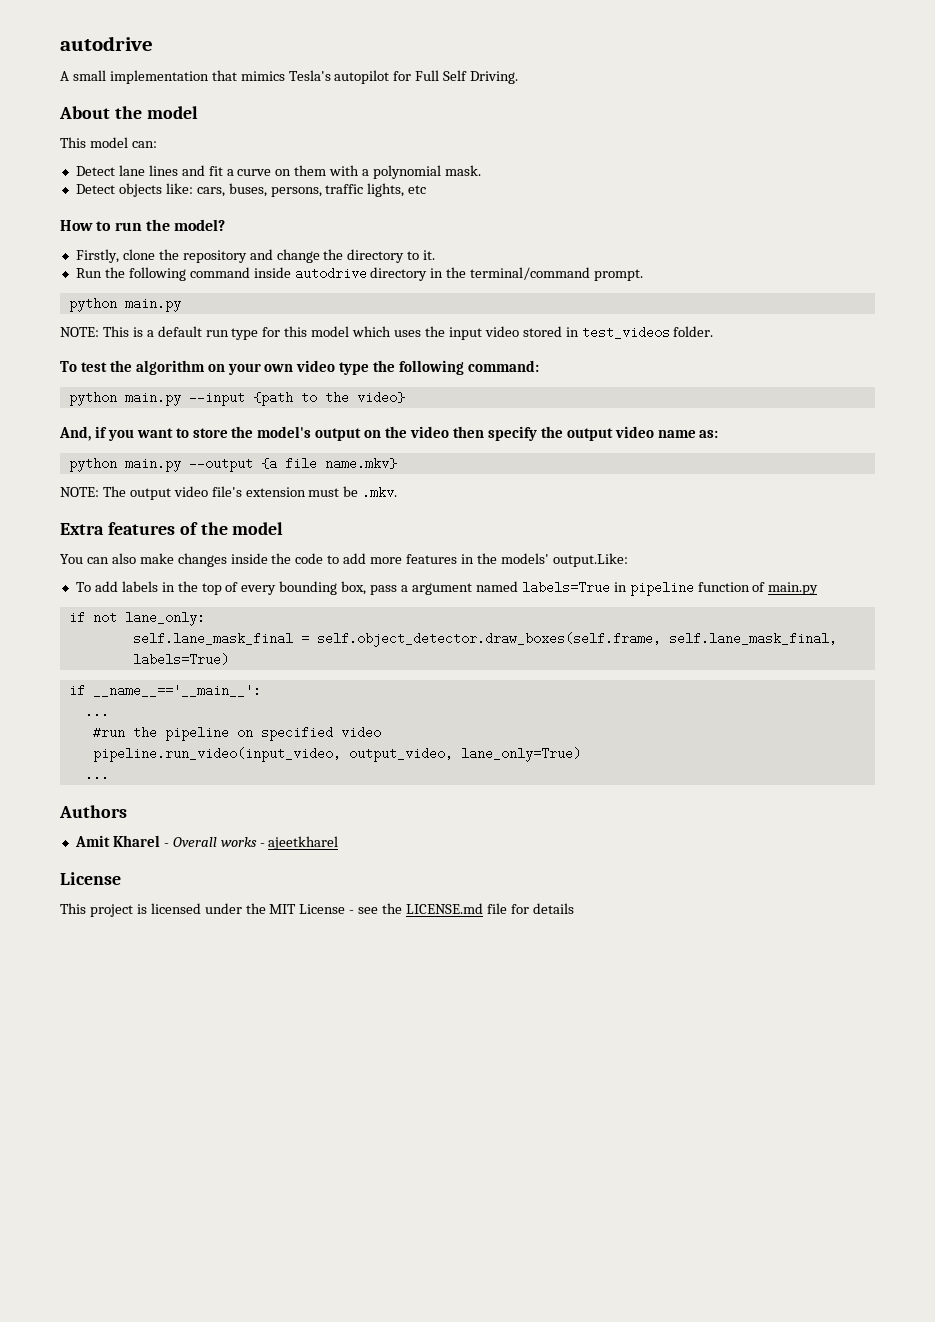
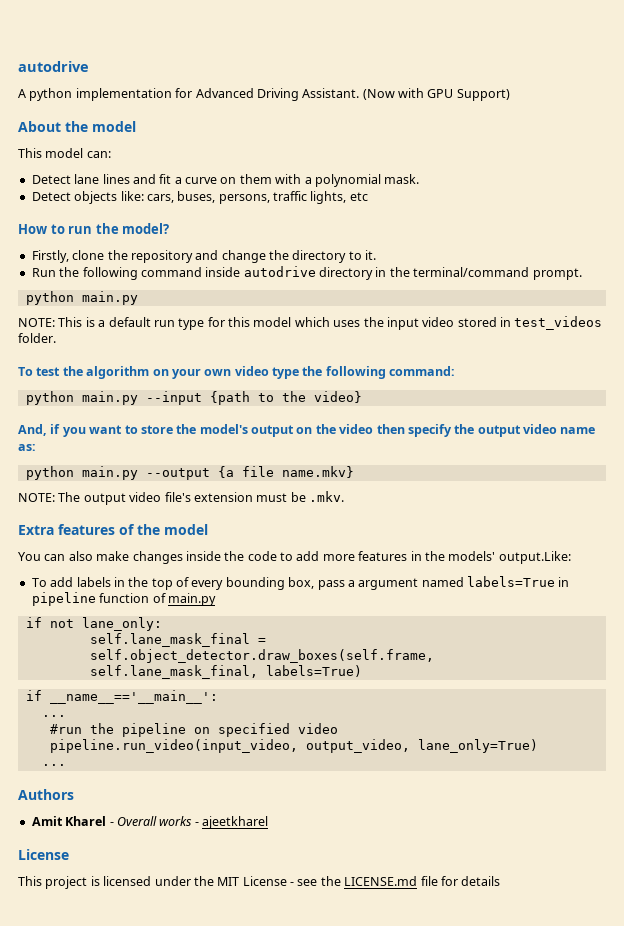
[72,70,519,84] small implementation that mimics Tesla's autopilot for Full Self Driving. -> [29,88,510,101] python implementation for Advanced Driving Assistant. (Now with GPU Support)

